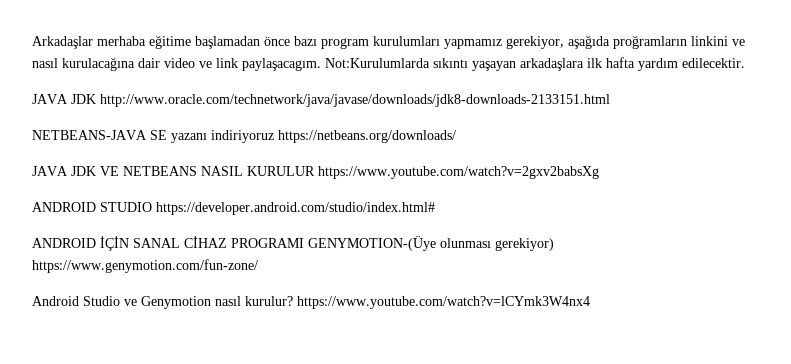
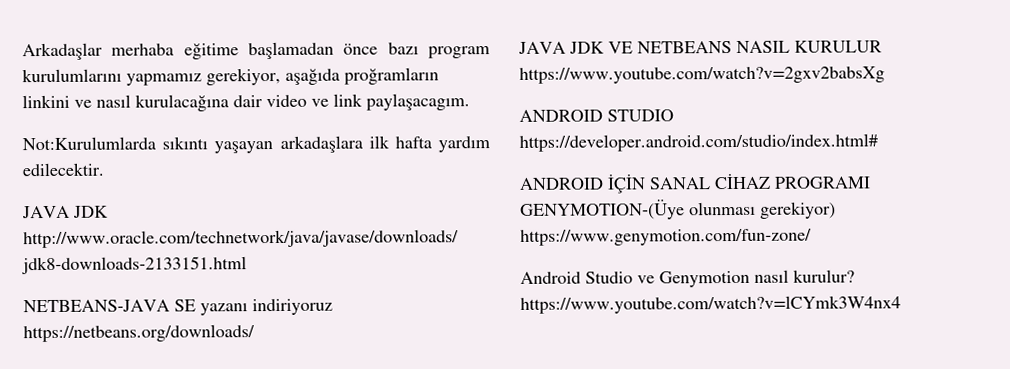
[373,36,440,46] kurulumları -> [22,68,122,83] kurulumlarını
(321, 64) none -> (470, 102) //

